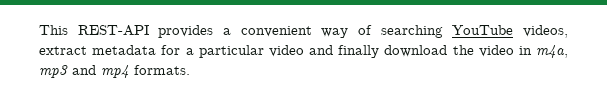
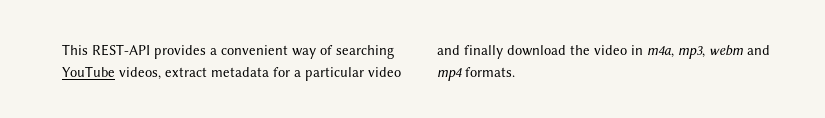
[39,65,68,78] mp3 -> [678,45,744,59] mp3, webm

